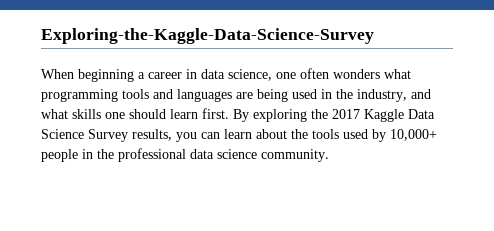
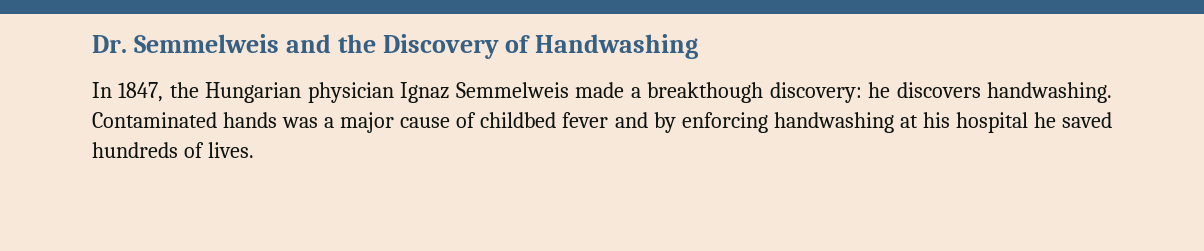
[41,28,374,44] [41,68,411,82] [41,89,431,102] [41,108,435,122] [41,129,437,142] [41,148,329,162] Exploring-the-Kaggle-Data-Science-Survey // When beginning a career in data science, one often wonders what programming tools and languages are being used in the industry, and what skills one should learn first. By exploring the 2017 Kaggle Data Science Survey results, you can learn about the tools used by 10,000+ people in the professional data science community. -> [92,34,699,59] [92,82,1112,103] [92,112,1112,133] [92,142,254,158] Dr. Semmelweis and the Discovery of Handwashing // In 1847, the Hungarian physician Ignaz Semmelweis made a breakthough discovery: he discovers handwashing. Contaminated hands was a major cause of childbed fever and by enforcing handwashing at his hospital he saved hundreds of lives.

